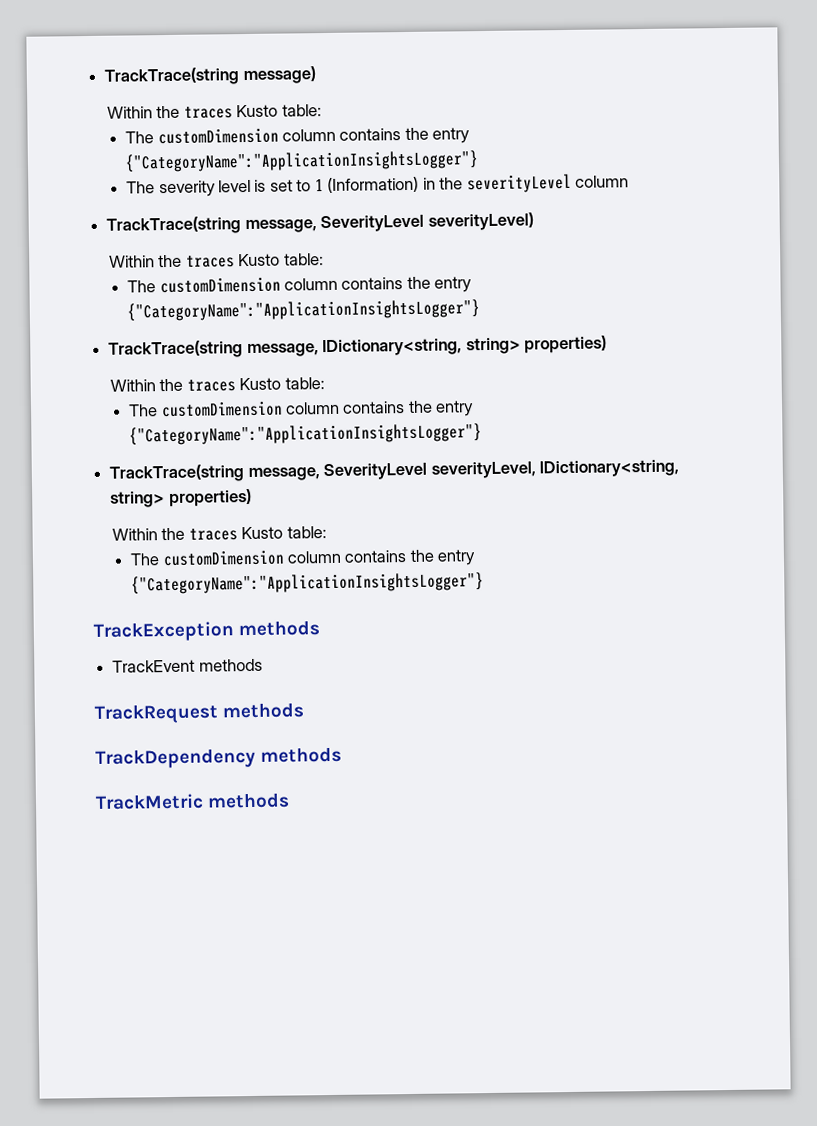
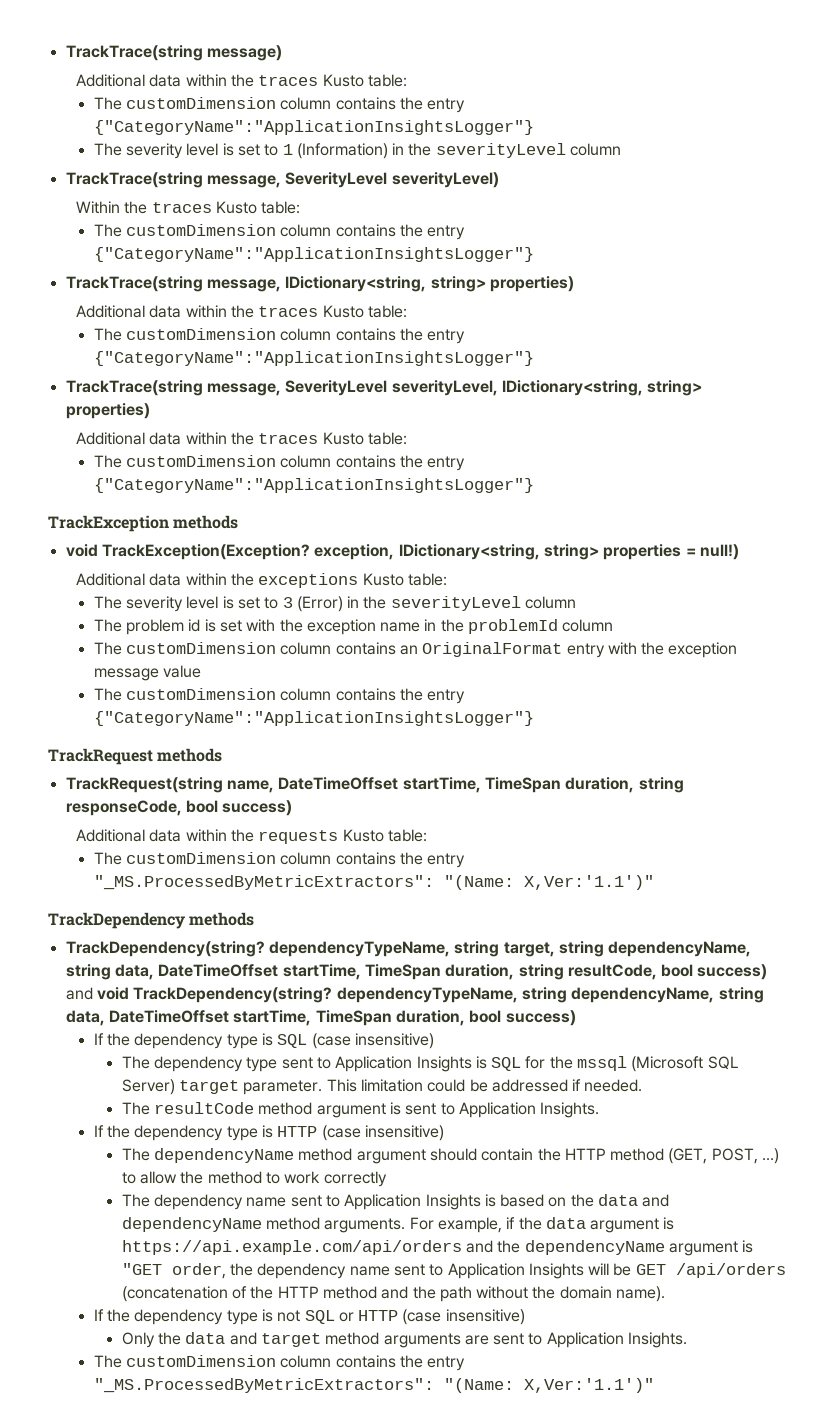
[106,106,153,119] Within -> [75,74,227,87] Additional data within
[109,379,156,392] Within -> [75,305,227,318] Additional data within
[111,528,158,541] Within -> [75,432,227,445] Additional data within
[112,658,263,673] [94,702,305,724] [95,746,343,769] [95,792,291,810] TrackEvent methods // TrackRequest methods // TrackDependency methods // TrackMetric methods -> [65,544,739,560] [75,573,447,588] [93,596,577,612] [93,619,614,635] [93,642,738,658] [93,665,201,681] [93,688,466,704] [93,711,534,726] [48,748,223,765] [65,777,684,793] [65,800,293,816] [75,829,427,844] [93,852,466,868] [93,875,654,890] [48,912,255,929] [65,941,752,957] [65,964,768,980] [65,987,764,1003] [65,1010,576,1026] [93,1033,434,1049] [121,1056,739,1072] [121,1079,643,1095] [121,1102,600,1118] [93,1125,444,1141] [121,1148,780,1164] [121,1171,387,1187] [121,1194,670,1210] [121,1217,675,1233] [121,1240,754,1256] [121,1263,786,1279] [121,1286,666,1302] [93,1309,525,1325] [121,1332,688,1348] [93,1355,466,1371] [93,1378,654,1393] void TrackException(Exception? exception, IDictionary<string, string> properties = null!) // Additional data within the exceptions Kusto table: // The severity level is set to 3 (Error) in the severityLevel column // The problem id is set with the exception name in the problemId column // The customDimension column contains an OriginalFormat entry with the exception message value // The customDimension column contains the entry {"CategoryName":"ApplicationInsightsLogger"} // TrackRequest methods // TrackRequest(string name, DateTimeOffset startTime, TimeSpan duration, string responseCode, bool success) // Additional data within the requests Kusto table: // The customDimension column contains the entry "_MS.ProcessedByMetricExtractors": "(Name: X,Ver:'1.1')" // TrackDependency methods // TrackDependency(string? dependencyTypeName, string target, string dependencyName, string data, DateTimeOffset startTime, TimeSpan duration, string resultCode, bool success) and void TrackDependency(string? dependencyTypeName, string dependencyName, string data, DateTimeOffset startTime, TimeSpan duration, bool success) // If the dependency type is SQL (case insensitive) // The dependency type sent to Application Insights is SQL for the mssql (Microsoft SQL Server) target parameter. This limitation could be addressed if needed. // The resultCode method argument is sent to Application Insights. // If the dependency type is HTTP (case insensitive) // The dependencyName method argument should contain the HTTP method (GET, POST, ...) to allow the method to work correctly // The dependency name sent to Application Insights is based on the data and dependencyName method arguments. For example, if the data argument is https://api.example.com/api/orders and the dependencyName argument is "GET order, the dependency name sent to Application Insights will be GET /api/orders (concatenation of the HTTP method and the path without the domain name). // If the dependency type is not SQL or HTTP (case insensitive) // Only the data and target method arguments are sent to Application Insights. // The customDimension column contains the entry "_MS.ProcessedByMetricExtractors": "(Name: X,Ver:'1.1')"

